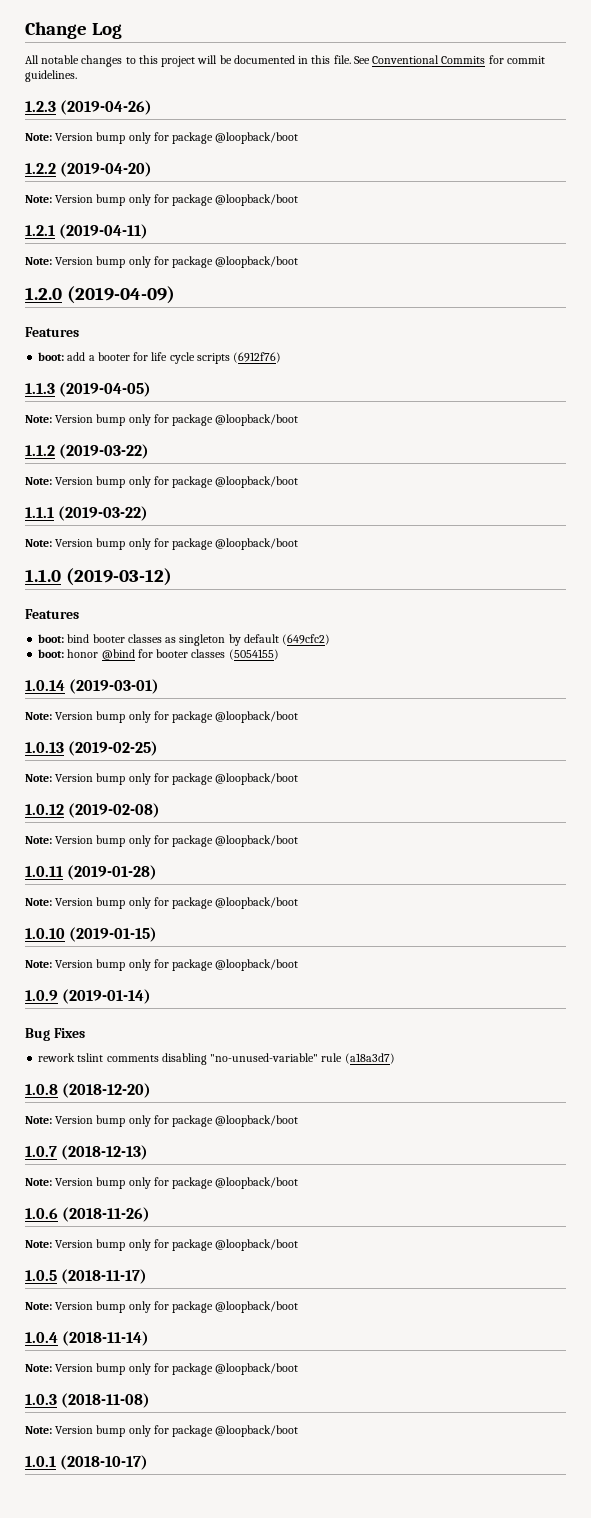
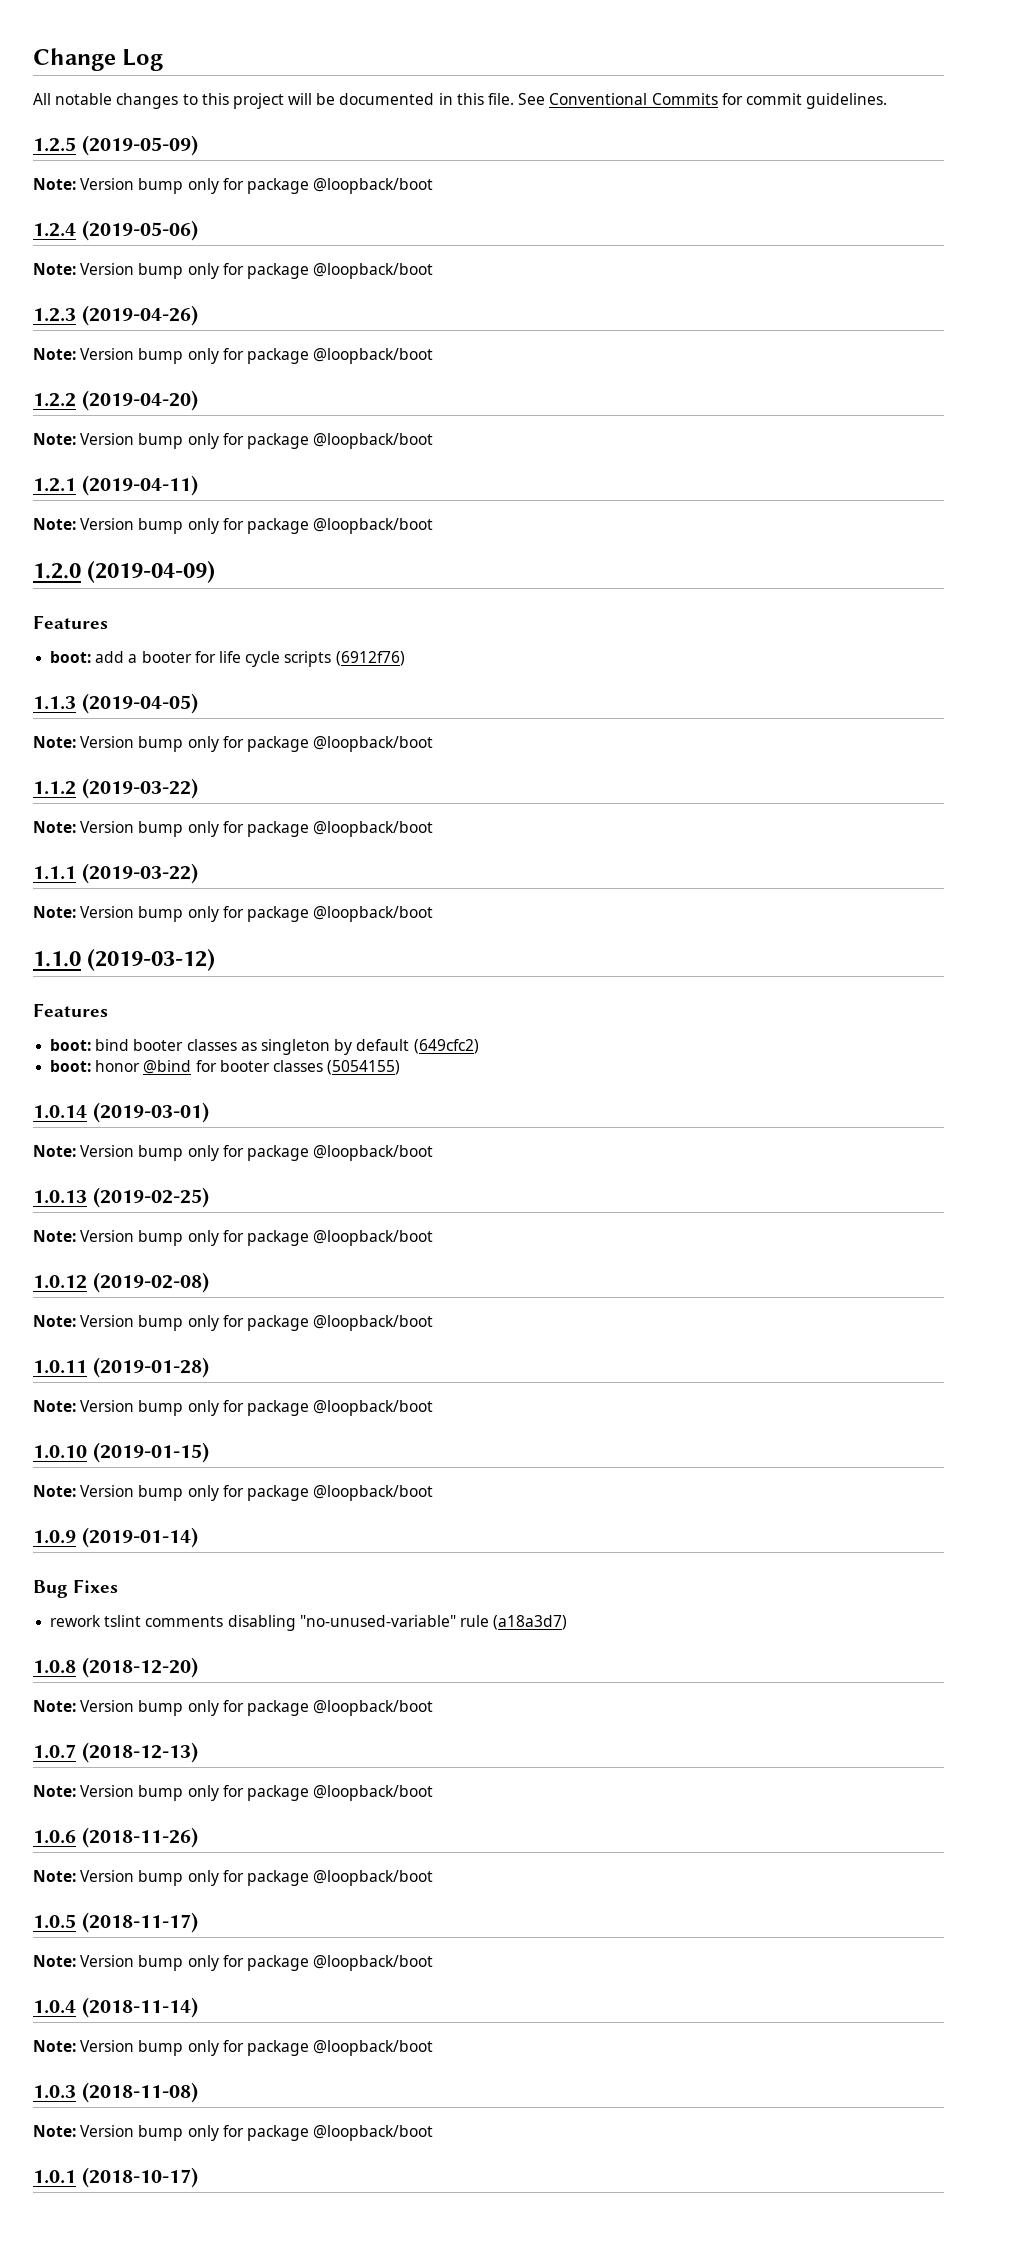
(77, 76) none -> [33,135,198,156] [33,178,434,194] [33,220,198,241] [33,263,434,279] // 1.2.5 (2019-05-09) // Note: Version bump only for package @loopback/boot // 1.2.4 (2019-05-06) // Note: Version bump only for package @loopback/boot

